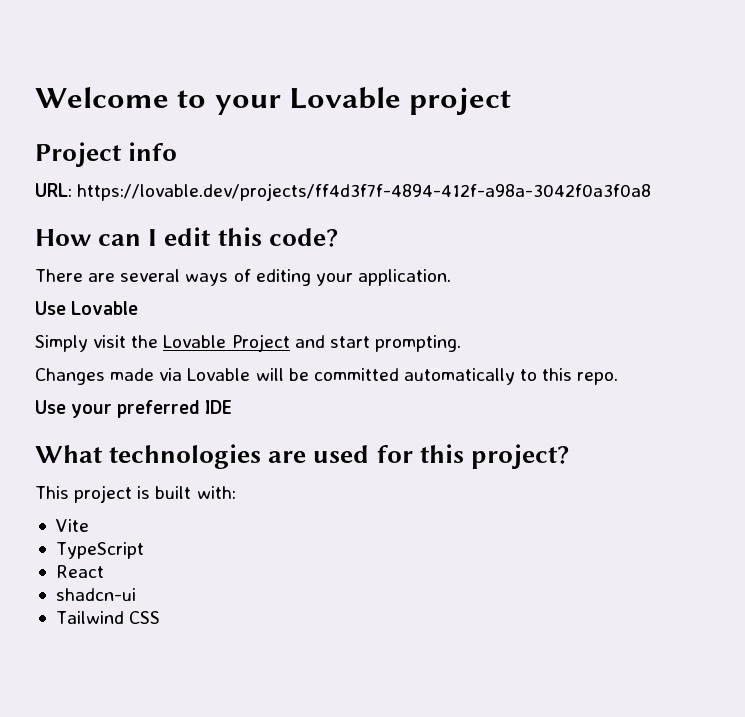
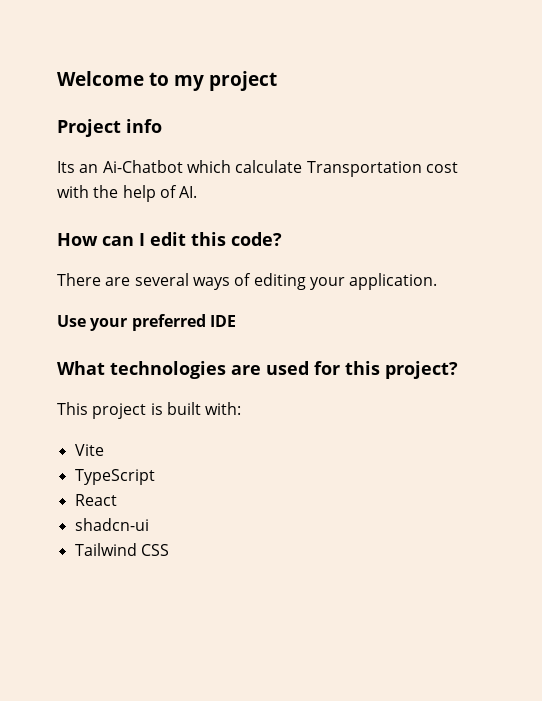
[214,87,402,115] your Lovable -> [174,75,204,91] my
[35,183,652,201] URL: https://lovable.dev/projects/ff4d3f7f-4894-412f-a98a-3042f0a3f0a8 -> [57,160,458,177] [57,185,198,202] Its an Ai-Chatbot which calculate Transportation cost with the help of AI.
[35,301,139,315] [35,334,461,352] [35,368,619,385] // Use Lovable // Simply visit the Lovable Project and start prompting. // Changes made via Lovable will be committed automatically to this repo. -> (438, 281) none

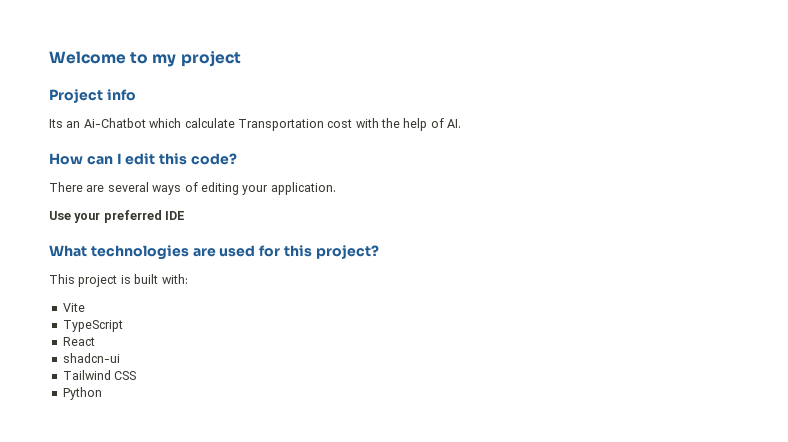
(169, 550) none -> [62,387,102,400] // Python

